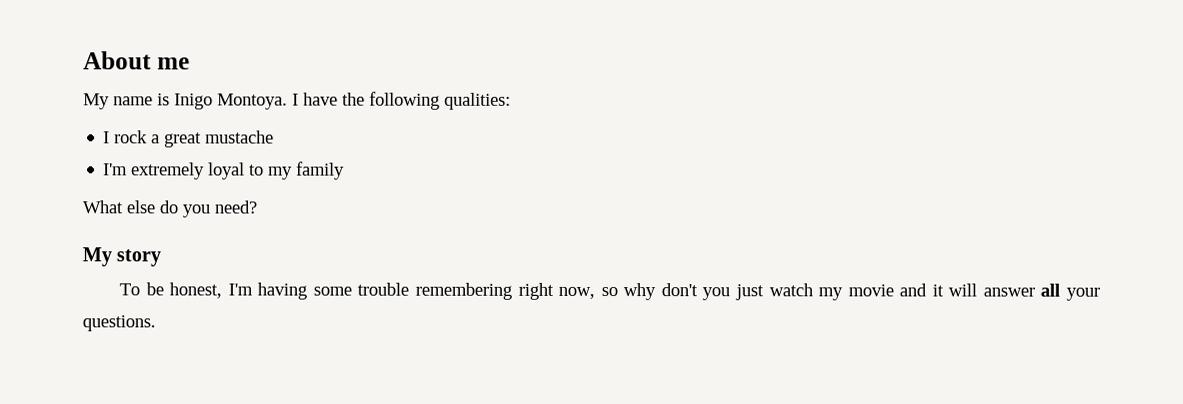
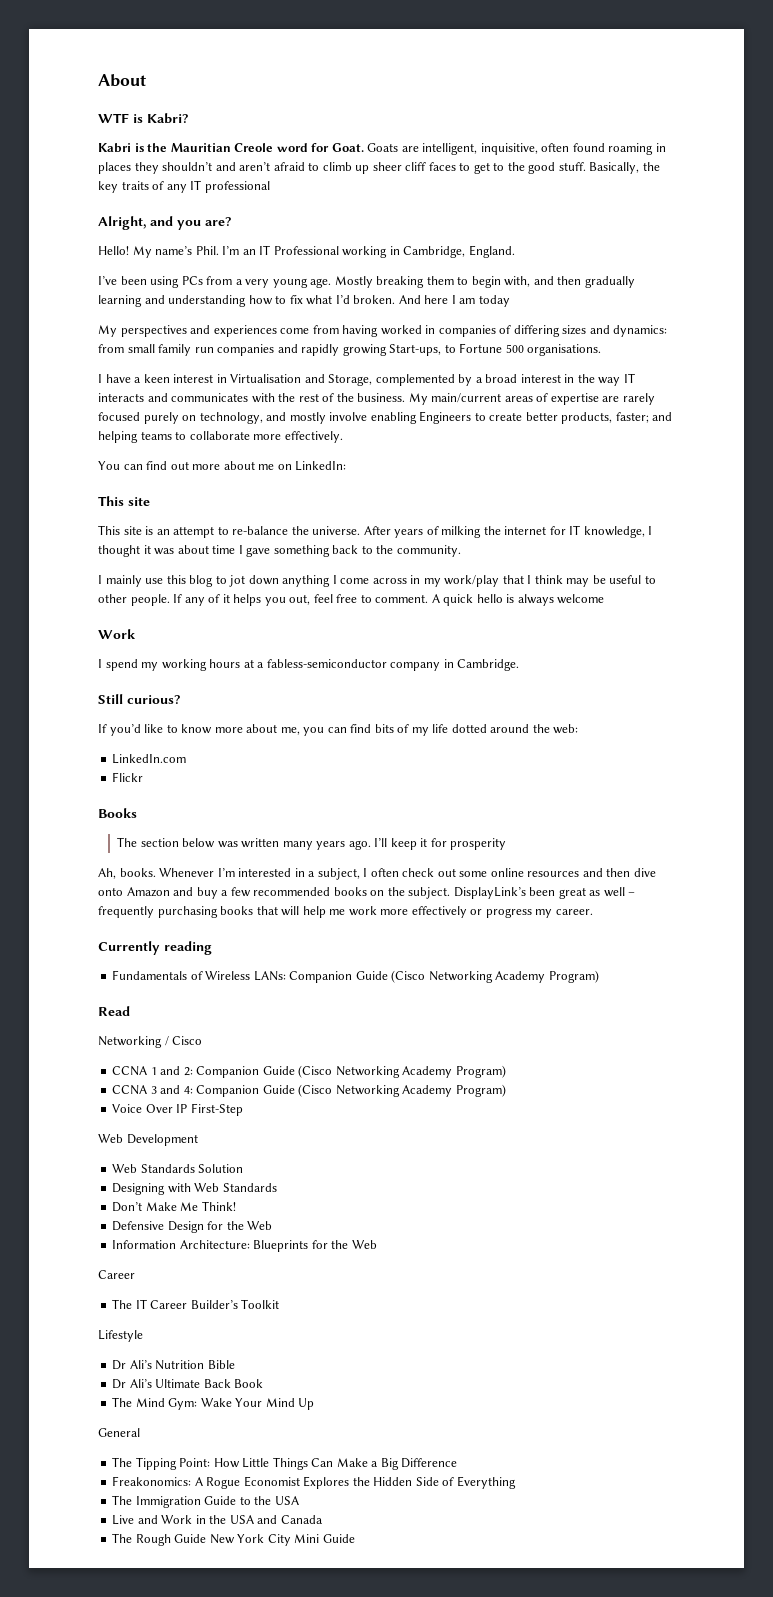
[156,57,190,70] [83,91,511,110] [103,130,275,148] [103,161,346,180] [82,200,258,218] [82,247,162,267] [119,282,1101,301] [82,315,156,332] me // My name is Inigo Montoya. I have the following qualities: // I rock a great mustache // I'm extremely loyal to my family // What else do you need? // My story // To be honest, I'm having some trouble remembering right now, so why don't you just watch my movie and it will answer all your questions. -> [98,113,189,124] [98,143,666,155] [98,162,660,174] [98,180,270,193] [98,216,232,230] [98,245,515,258] [98,276,635,288] [98,295,510,307] [98,325,668,337] [98,343,602,356] [98,373,635,386] [98,393,655,405] [98,411,673,424] [98,431,343,443] [98,461,347,471] [98,496,150,506] [98,525,653,538] [98,545,461,557] [98,575,656,587] [98,594,605,606] [98,629,136,639] [98,659,520,671] [98,694,181,704] [98,724,579,736] [112,754,187,764] [112,772,144,782] [98,808,137,818] [117,837,507,850] [98,868,656,880] [98,887,636,899] [98,906,593,918] [98,941,212,955] [112,970,599,983] [98,1006,130,1016] [98,1036,203,1048] [112,1065,506,1078] [112,1084,506,1097] [112,1103,243,1116] [98,1134,198,1146] [112,1164,244,1173] [112,1183,277,1195] [112,1201,236,1212] [112,1221,273,1233] [112,1240,377,1252] [98,1270,135,1279] [112,1299,280,1309] [98,1330,143,1342] [112,1360,235,1370] [112,1379,264,1389] [112,1397,315,1410] [98,1428,140,1437] [112,1457,458,1470] [112,1476,516,1489] [112,1495,299,1508] [112,1515,323,1525] [112,1533,355,1546] // WTF is Kabri? // Kabri is the Mauritian Creole word for Goat. Goats are intelligent, inquisitive, often found roaming in places they shouldn’t and aren’t afraid to climb up sheer cliff faces to get to the good stuff. Basically, the key traits of any IT professional // Alright, and you are? // Hello! My name’s Phil. I’m an IT Professional working in Cambridge, England. // I’ve been using PCs from a very young age. Mostly breaking them to begin with, and then gradually learning and understanding how to fix what I’d broken. And here I am today // My perspectives and experiences come from having worked in companies of differing sizes and dynamics: from small family run companies and rapidly growing Start-ups, to Fortune 500 organisations. // I have a keen interest in Virtualisation and Storage, complemented by a broad interest in the way IT interacts and communicates with the rest of the business. My main/current areas of expertise are rarely focused purely on technology, and mostly involve enabling Engineers to create better products, faster; and helping teams to collaborate more effectively. // You can find out more about me on LinkedIn: // This site // This site is an attempt to re-balance the universe. After years of milking the internet for IT knowledge, I thought it was about time I gave something back to the community. // I mainly use this blog to jot down anything I come across in my work/play that I think may be useful to other people. If any of it helps you out, feel free to comment. A quick hello is always welcome // Work // I spend my working hours at a fabless-semiconductor company in Cambridge. // Still curious? // If you’d like to know more about me, you can find bits of my life dotted around the web: // LinkedIn.com // Flickr // Books // The section below was written many years ago. I’ll keep it for prosperity // Ah, books. Whenever I’m interested in a subject, I often check out some online resources and then dive onto Amazon and buy a few recommended books on the subject. DisplayLink’s been great as well – frequently purchasing books that will help me work more effectively or progress my career. // Currently reading // Fundamentals of Wireless LANs: Companion Guide (Cisco Networking Academy Program) // Read // Networking / Cisco // CCNA 1 and 2: Companion Guide (Cisco Networking Academy Program) // CCNA 3 and 4: Companion Guide (Cisco Networking Academy Program) // Voice Over IP First-Step // Web Development // Web Standards Solution // Designing with Web Standards // Don’t Make Me Think! // Defensive Design for the Web // Information Architecture: Blueprints for the Web // Career // The IT Career Builder’s Toolkit // Lifestyle // Dr Ali’s Nutrition Bible // Dr Ali’s Ultimate Back Book // The Mind Gym: Wake Your Mind Up // General // The Tipping Point: How Little Things Can Make a Big Difference // Freakonomics: A Rogue Economist Explores the Hidden Side of Everything // The Immigration Guide to the USA // Live and Work in the USA and Canada // The Rough Guide New York City Mini Guide

